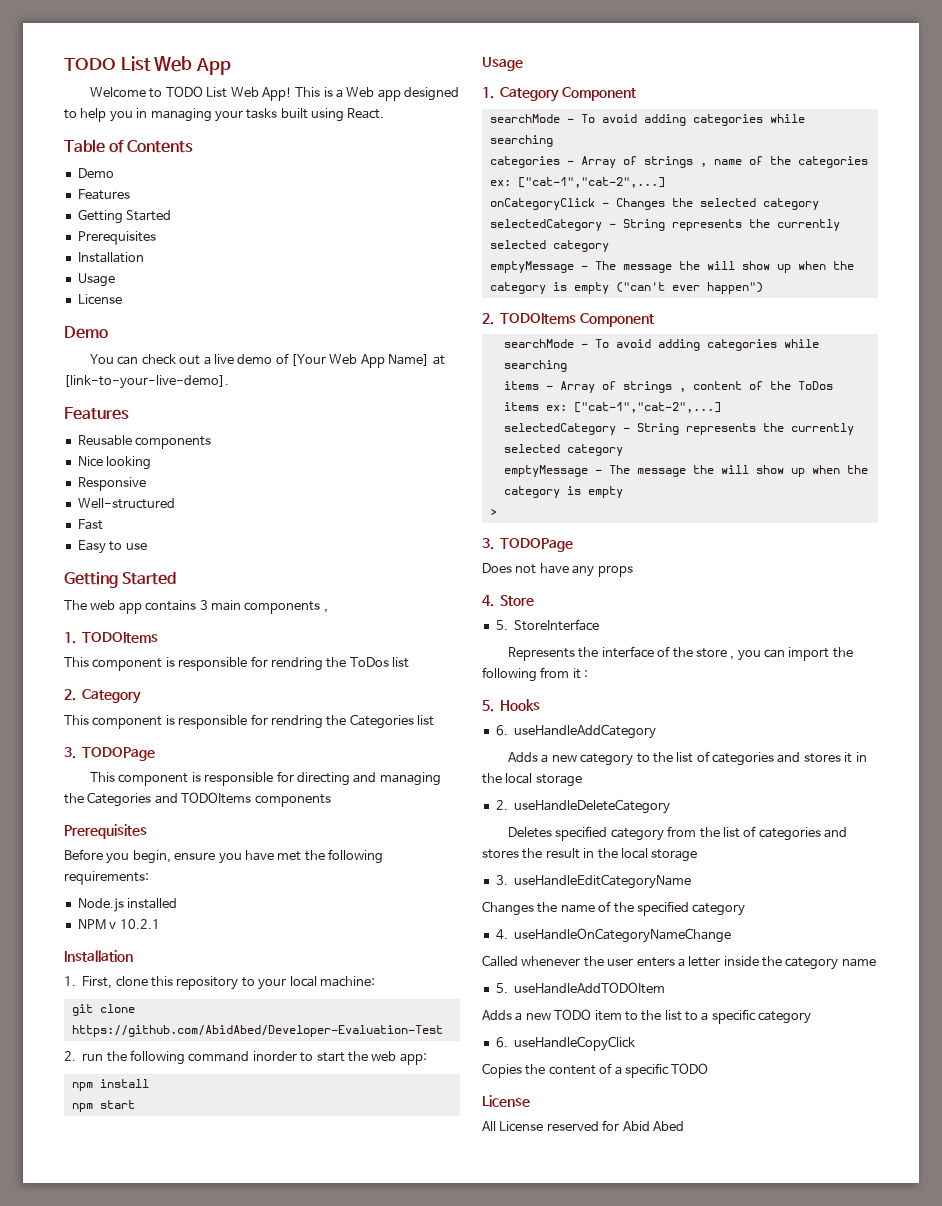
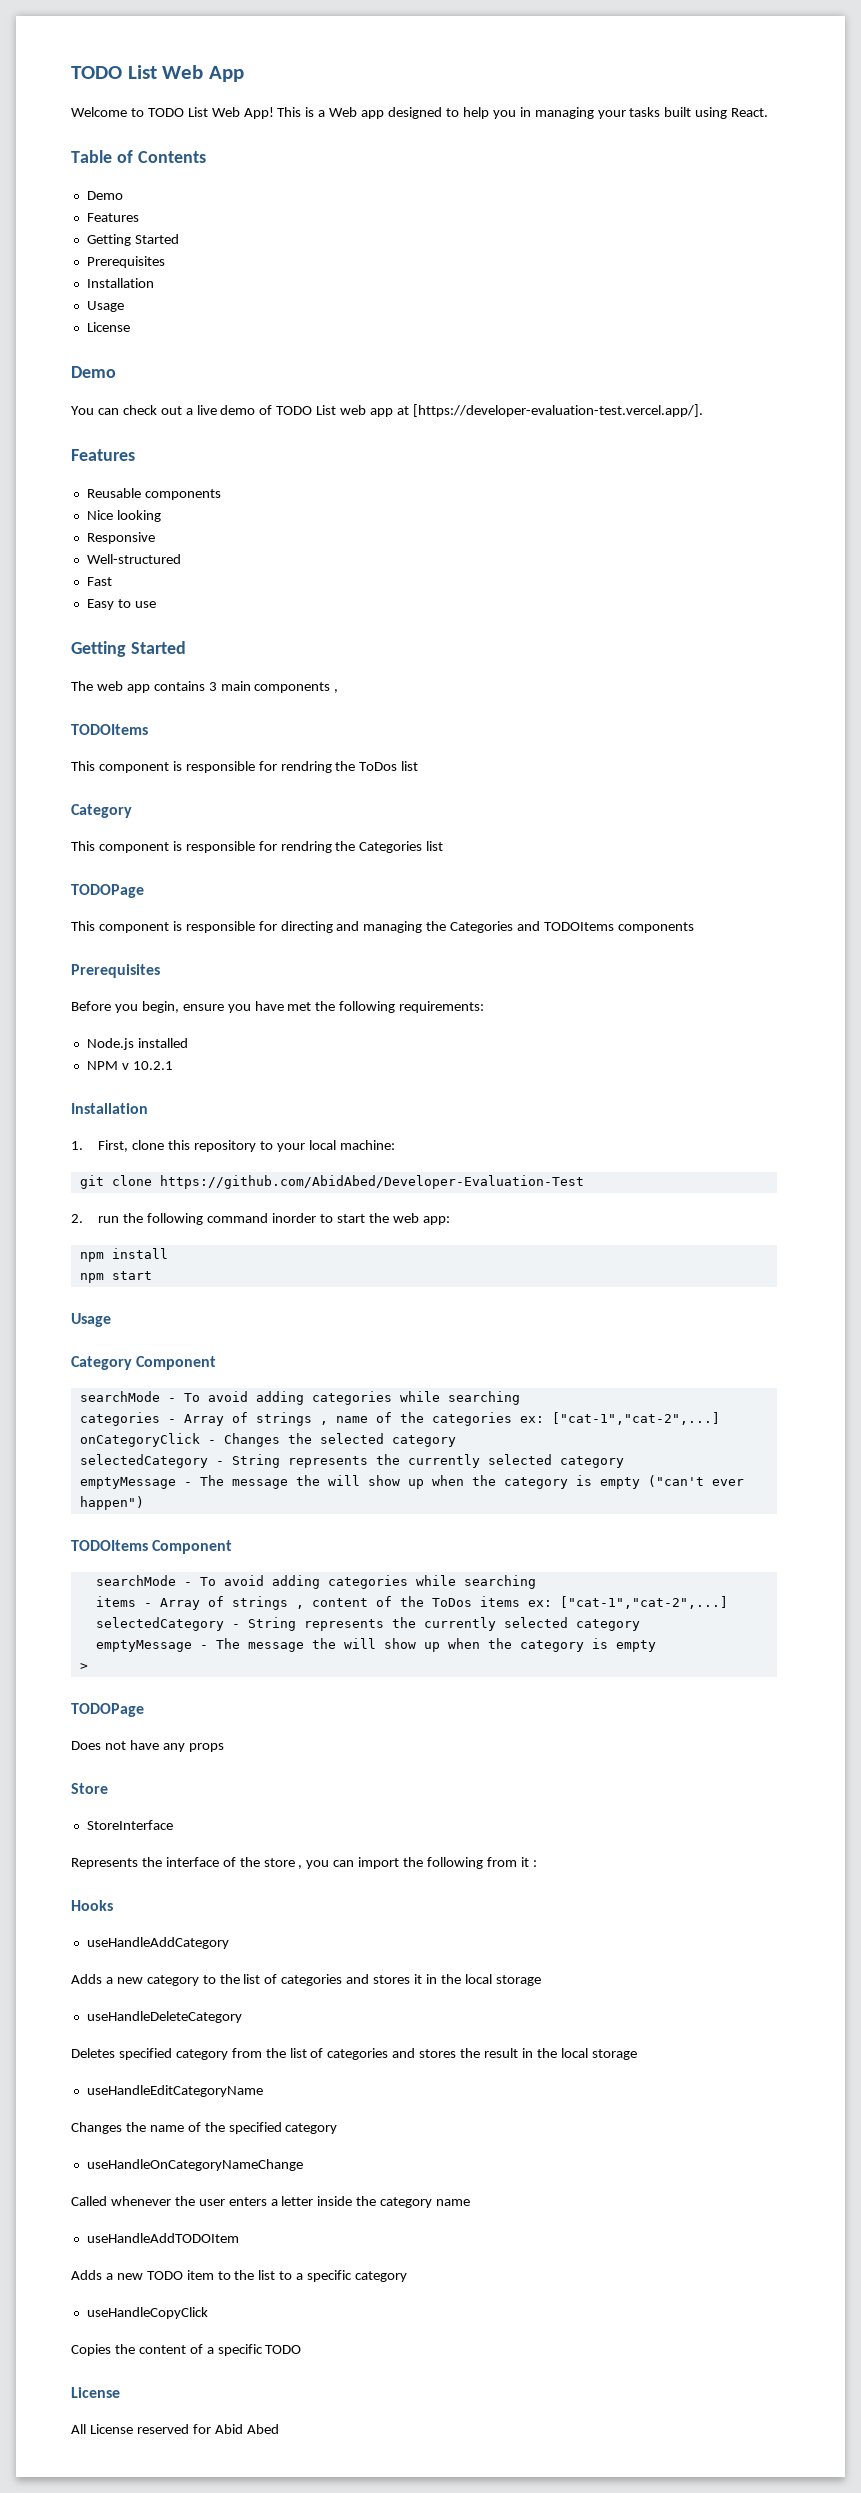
[291,354,445,368] [64,375,229,389] [Your Web App Name] at [link-to-your-live-demo]. -> [276,404,703,417] TODO List web app at [https://developer-evaluation-test.vercel.app/].
[64,632,76,644] 1. -> (339, 691) none
[64,689,76,701] 2. -> (419, 766) none
[64,747,76,759] 3. -> (444, 846) none
[482,87,494,99] 1. -> (111, 1320) none
[482,313,494,325] 2. -> (144, 1503) none
[482,538,494,550] 3. -> (88, 1666) none
[482,595,494,607] 4. -> (224, 1747) none
[495,620,508,630] 5. -> (108, 1788) none
[482,700,494,712] 5. -> (537, 1863) none
[495,725,508,736] 6. -> (113, 1905) none
[495,800,508,810] 2. -> (541, 1980) none
[495,875,508,885] 3. -> (637, 2054) none
[495,929,508,940] 4. -> (338, 2128) none
[495,983,508,993] 5. -> (471, 2202) none
[495,1037,508,1048] 6. -> (408, 2276) none

